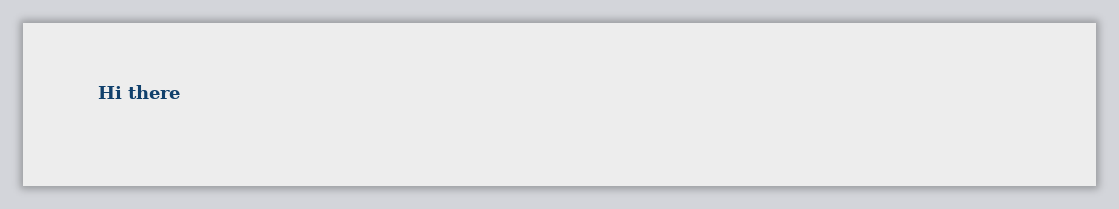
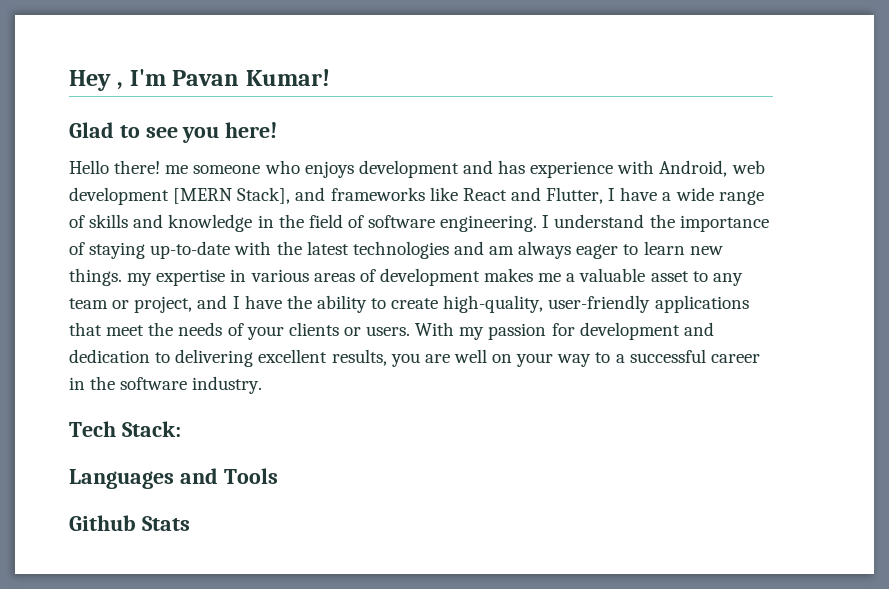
[98,85,180,99] Hi there -> [69,69,330,91] [69,122,278,143] [69,160,765,178] [69,187,764,205] [69,214,769,232] [69,241,723,259] [69,268,743,286] [69,295,749,313] [69,322,714,340] [69,349,760,367] [69,376,263,394] [69,421,181,437] [69,468,278,489] [69,515,190,531] Hey , I'm Pavan Kumar! // Glad to see you here! // Hello there! me someone who enjoys development and has experience with Android, web development [MERN Stack], and frameworks like React and Flutter, I have a wide range of skills and knowledge in the field of software engineering. I understand the importance of staying up-to-date with the latest technologies and am always eager to learn new things. my expertise in various areas of development makes me a valuable asset to any team or project, and I have the ability to create high-quality, user-friendly applications that meet the needs of your clients or users. With my passion for development and dedication to delivering excellent results, you are well on your way to a successful career in the software industry. // Tech Stack: // Languages and Tools // Github Stats

